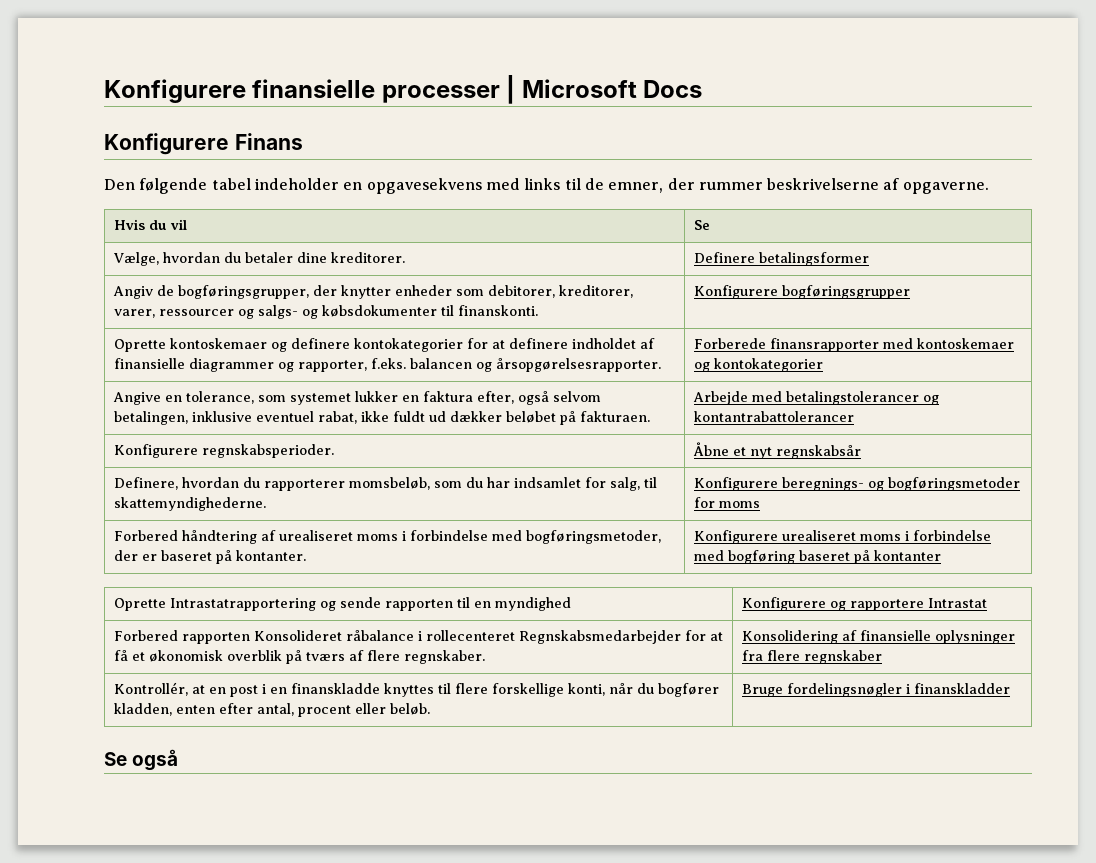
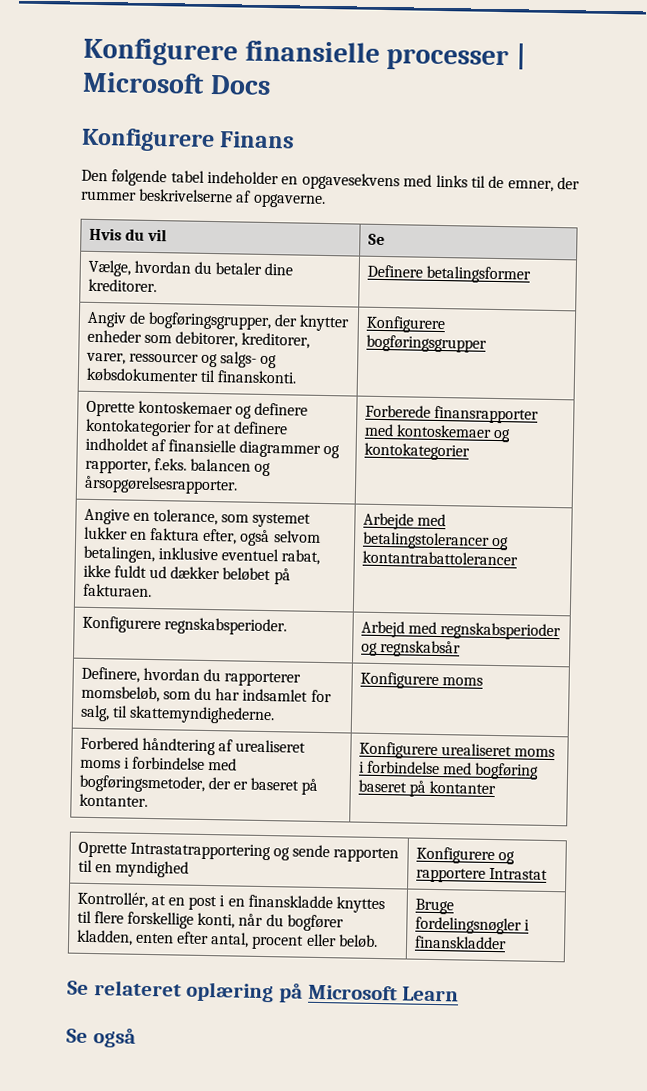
[692,442,772,459] Åbne et nyt -> [360,620,562,641] [360,642,378,656] Arbejd med regnskabsperioder og
[781,477,1020,491] [693,497,715,508] beregnings- og bogføringsmetoder for -> (439, 680) none
[113,630,723,644] [113,650,485,664] [741,630,1015,644] [741,650,882,664] // Forbered rapporten Konsolideret råbalance i rollecenteret Regnskabsmedarbejder for at få et økonomisk overblik på tværs af flere regnskaber. | Konsolidering af finansielle oplysninger fra flere regnskaber -> (548, 873) none
(1010, 688) none -> [67,980,460,1003] // Se relateret oplæring på Microsoft Learn

